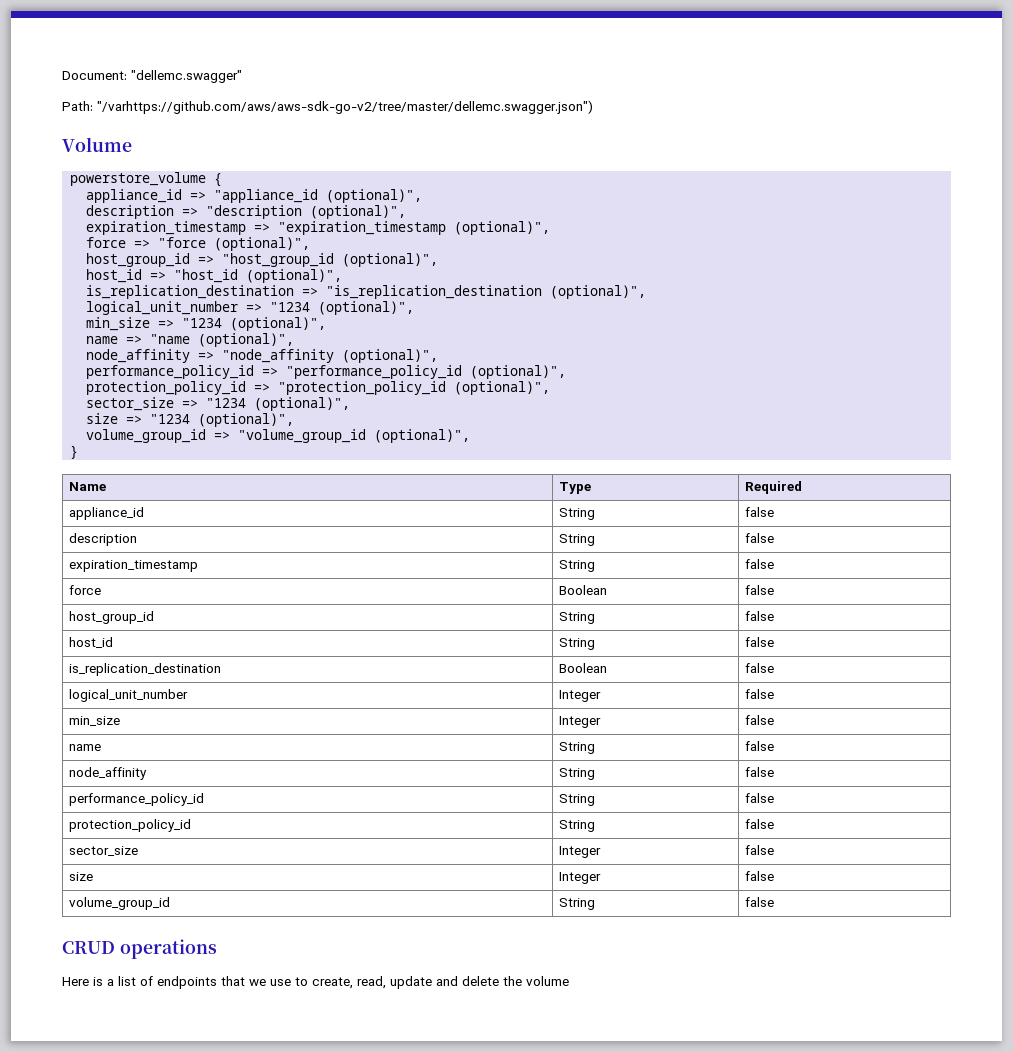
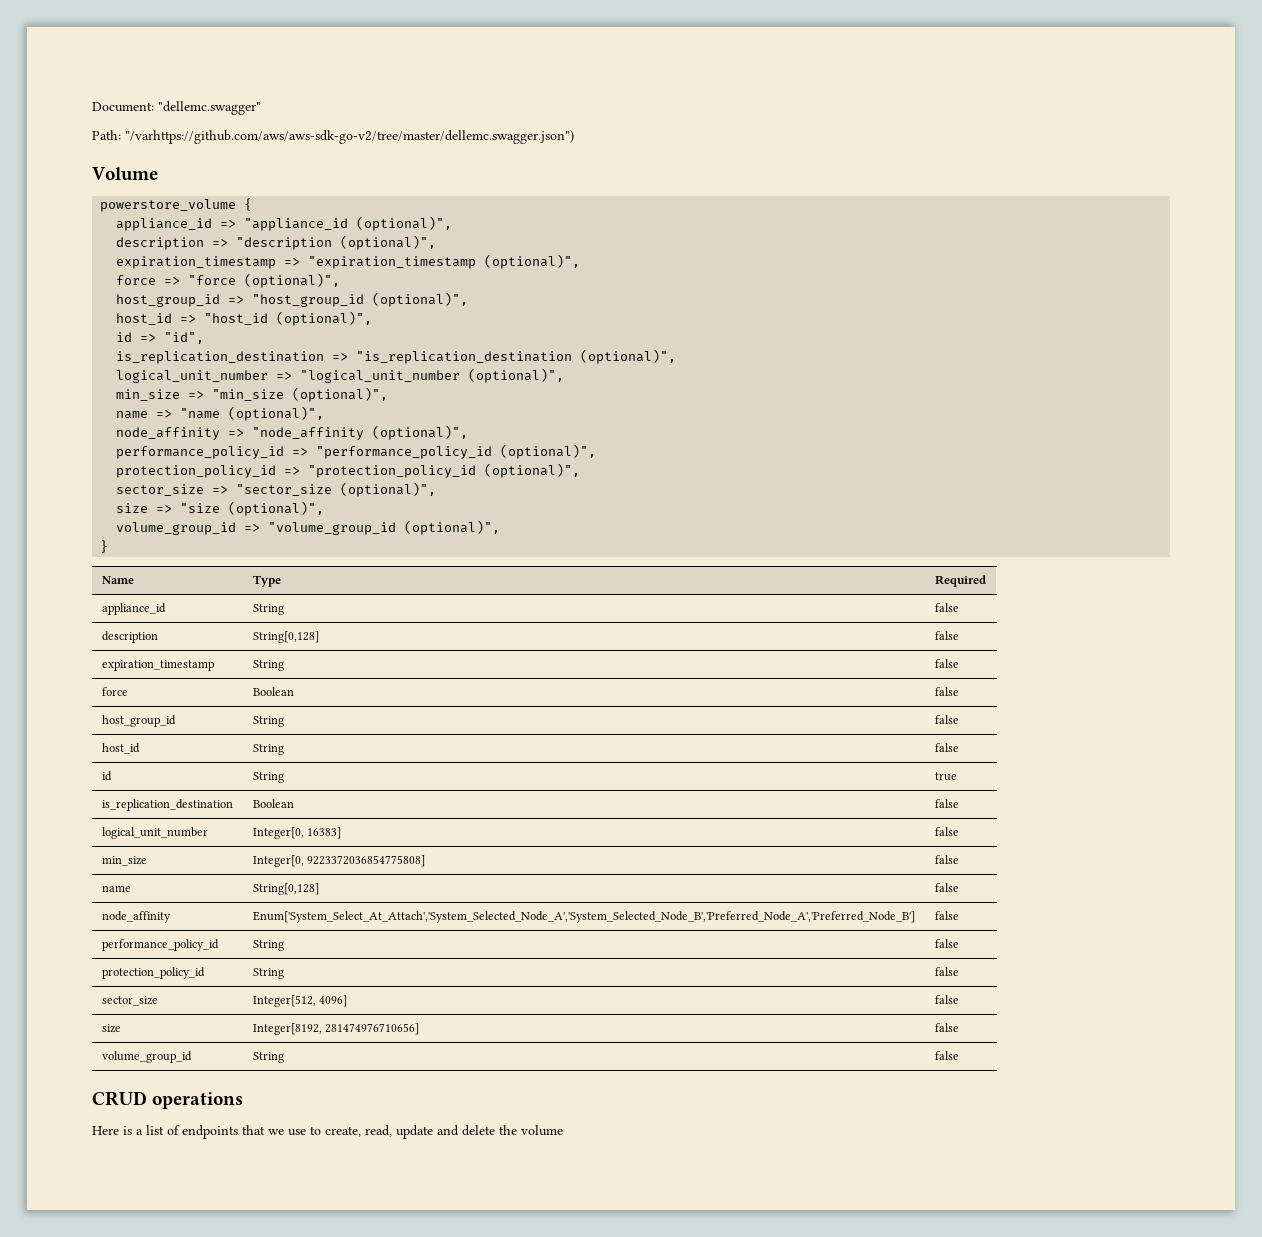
(343, 276) none -> [116,332,205,344] // id => "id",
[270,302,311,312] "1234 -> [300,370,461,383] "logical_unit_number
[182,318,223,328] "1234 -> [212,389,285,401] "min_size
[206,398,247,408] "1234 -> [236,484,333,496] "sector_size
[150,414,191,424] "1234 -> [180,503,221,513] "size
[559,534,596,546] String -> [252,631,319,643] String[0,128]
(775, 642) none -> [101,771,112,781] [252,772,284,783] [934,772,957,781] // id | String | true
[559,690,602,702] Integer -> [252,827,342,839] Integer[0, 16383]
[559,716,602,728] Integer -> [252,855,426,867] Integer[0, 9223372036854775808]
[559,742,596,754] String -> [252,883,319,895] String[0,128]
[559,768,596,780] String -> [252,911,915,923] Enum['System_Select_At_Attach','System_Selected_Node_A','System_Selected_Node_B','Preferred_Node_A','Preferred_Node_B']
[559,846,602,858] Integer -> [252,995,348,1007] Integer[512, 4096]
[559,872,602,884] Integer -> [252,1023,420,1035] Integer[8192, 281474976710656]

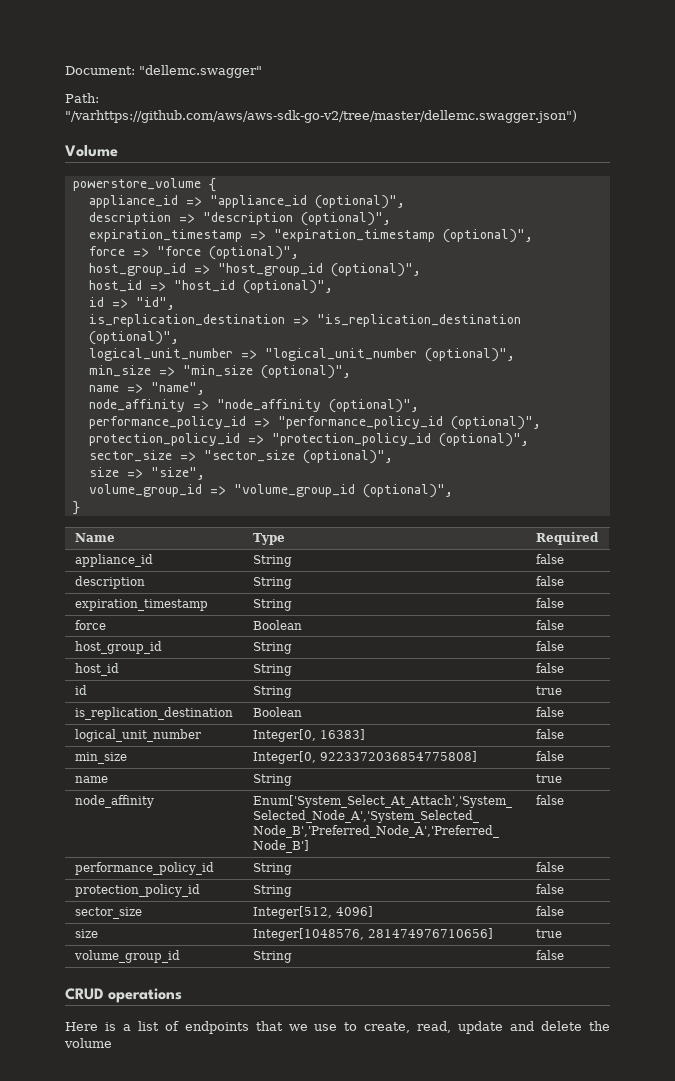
[180,406,325,421] "name (optional)", -> [150,382,205,395] "name",
[180,501,325,516] "size (optional)", -> [150,467,205,480] "size",
[252,631,319,643] String[0,128] -> [252,577,292,589] String
[252,883,319,895] [934,883,959,892] String[0,128] | false -> [252,774,292,786] [535,774,562,783] String | true
[252,1023,322,1035] Integer[8192, -> [252,928,364,941] Integer[1048576,
[934,1023,959,1032] false -> [535,929,562,938] true

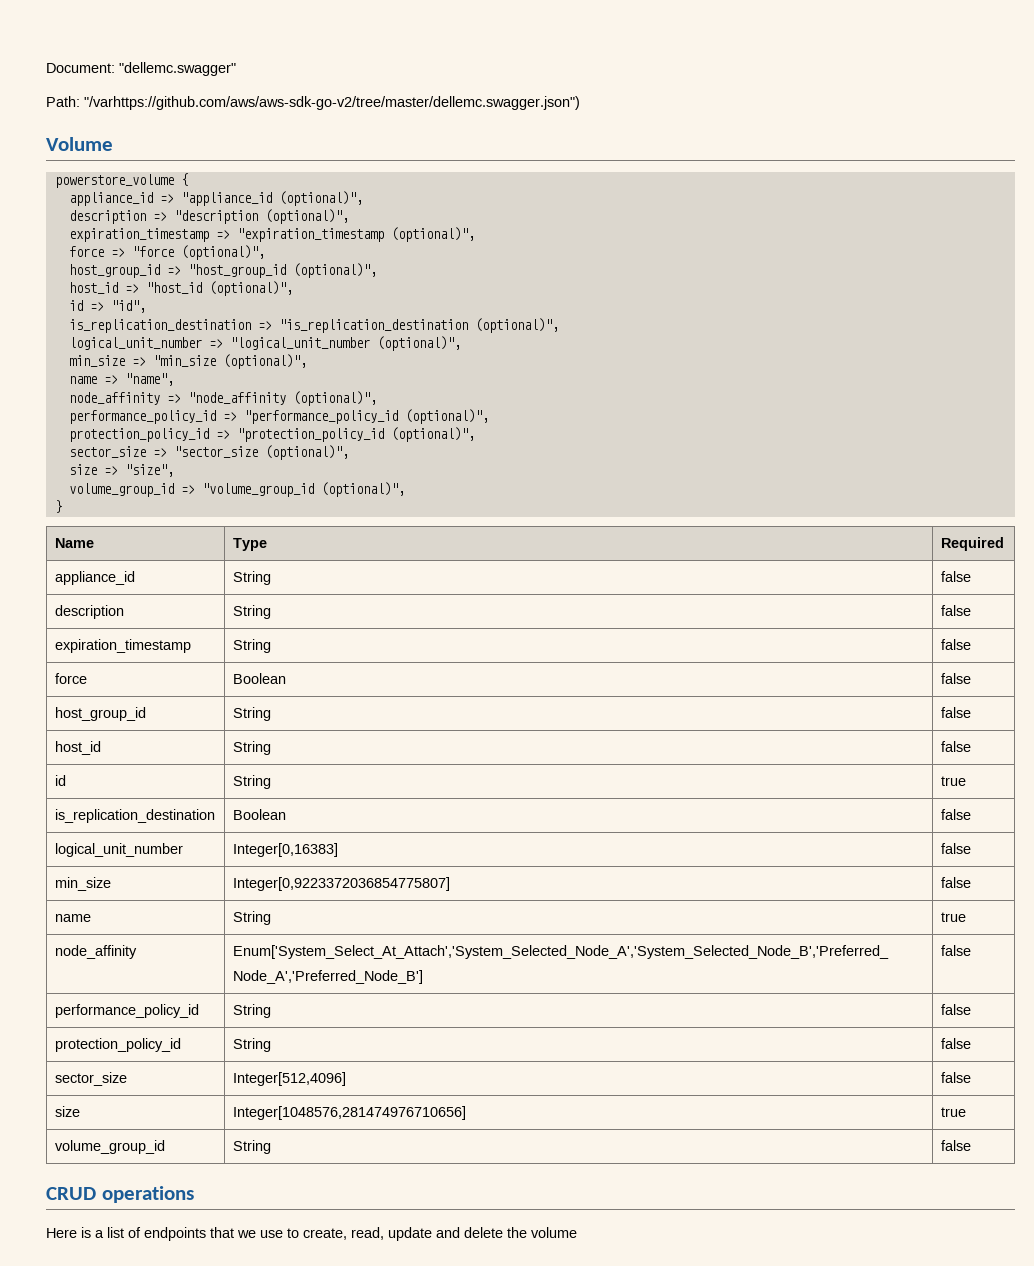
[252,729,365,742] Integer[0, 16383] -> [232,843,338,857] Integer[0,16383]
[252,751,477,764] Integer[0, 9223372036854775808] -> [232,877,450,891] Integer[0,9223372036854775807]
[252,906,373,919] Integer[512, 4096] -> [232,1072,346,1086] Integer[512,4096]
[252,928,493,941] Integer[1048576, 281474976710656] -> [232,1106,466,1120] Integer[1048576,281474976710656]

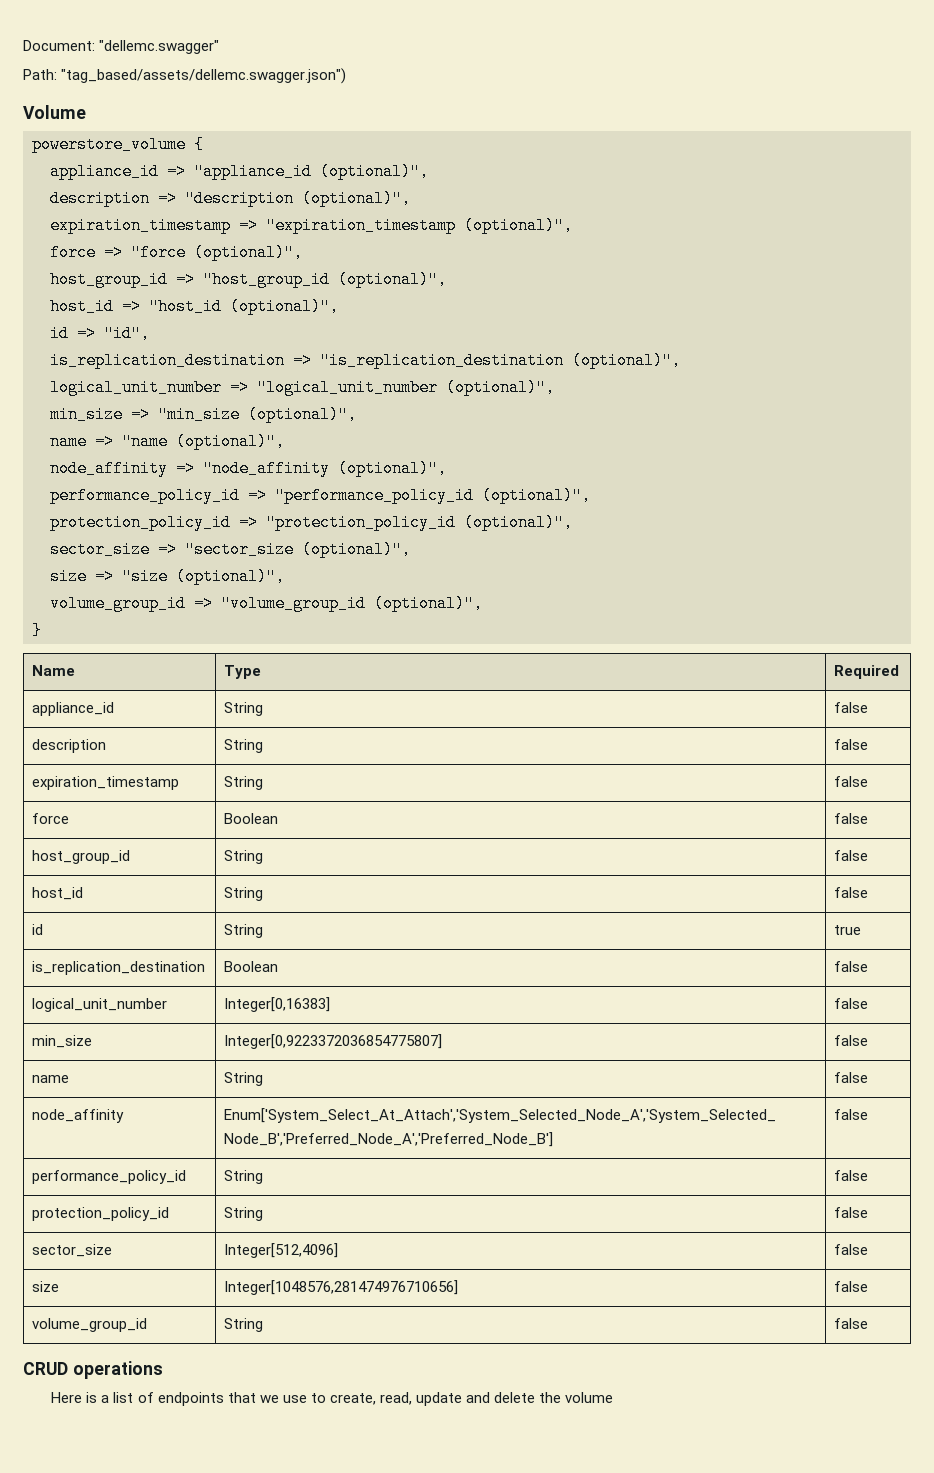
[84,96,580,110] "/varhttps://github.com/aws/aws-sdk-go-v2/tree/master/dellemc.swagger.json") -> [61,68,347,84] "tag_based/assets/dellemc.swagger.json")
[124,373,174,386] "name", -> [122,433,285,450] "name (optional)",
[124,464,174,477] "size", -> [122,568,285,585] "size (optional)",
[940,912,966,922] true -> [834,1072,869,1083] false
[940,1107,966,1117] true -> [834,1281,869,1292] false

